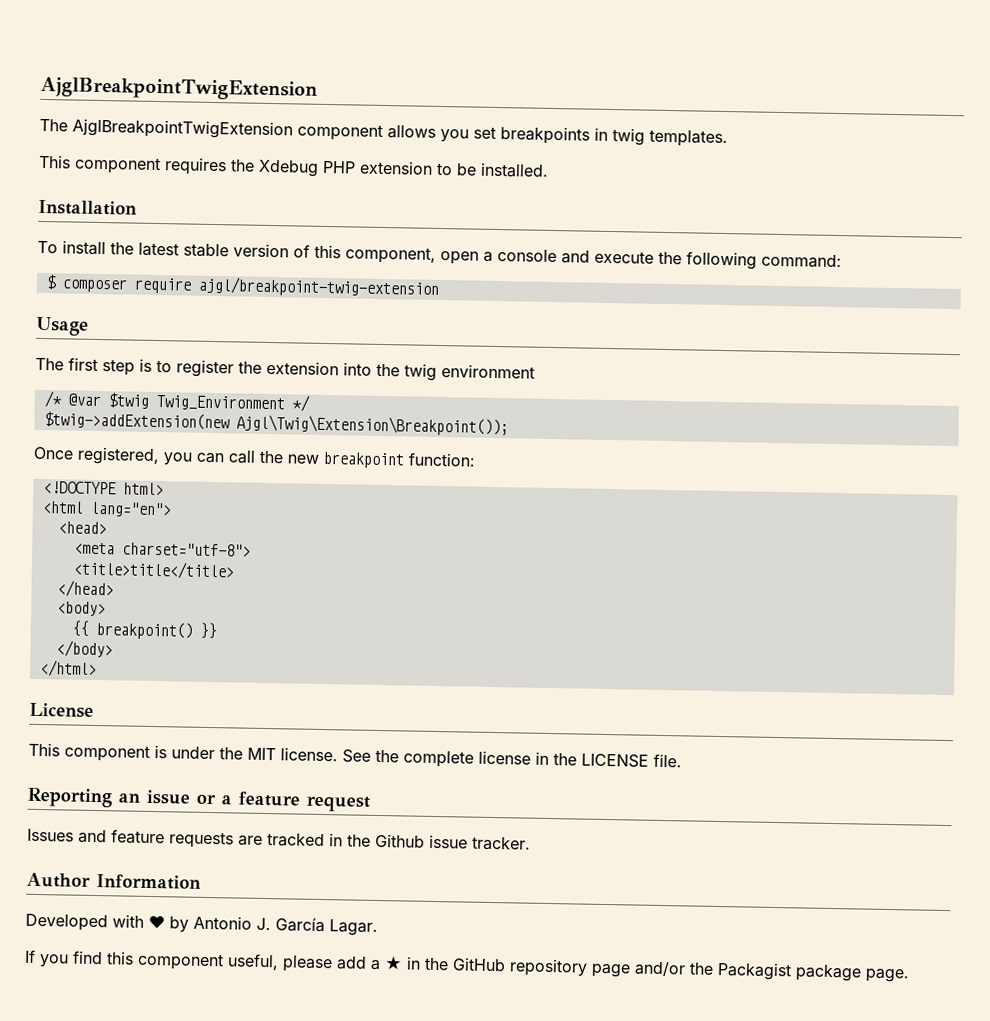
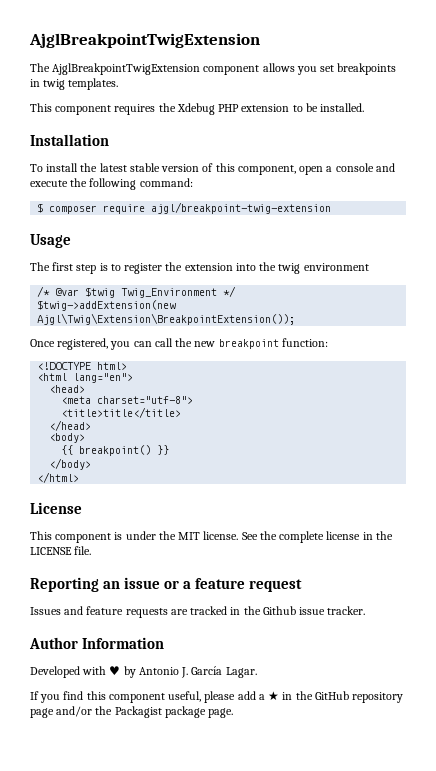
[235,414,509,437] Ajgl\Twig\Extension\Breakpoint()); -> [37,313,296,325] Ajgl\Twig\Extension\BreakpointExtension());

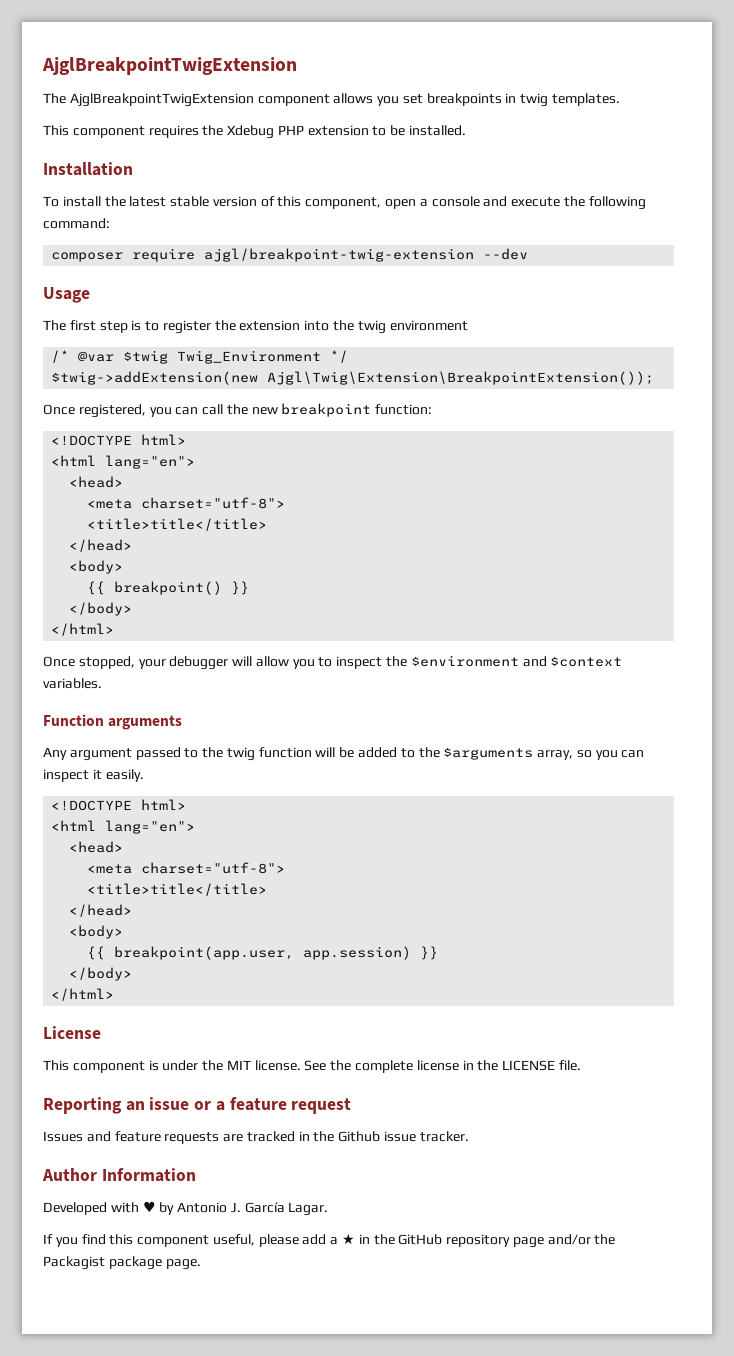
[37,203,44,213] $ -> (110, 223) none
(332, 208) none -> [483,248,529,260] --dev
(80, 477) none -> [43,655,623,670] [43,678,102,689] [43,714,183,730] [43,747,645,761] [43,769,144,782] [51,799,187,811] [51,820,196,834] [69,841,124,853] [87,862,286,874] [87,883,268,896] [69,904,133,917] [69,925,124,939] [87,946,439,960] [69,967,133,981] [51,988,115,1001] // Once stopped, your debugger will allow you to inspect the $environment and $context variables. // Function arguments // Any argument passed to the twig function will be added to the $arguments array, so you can inspect it easily. // <!DOCTYPE html> // <html lang="en"> // <head> // <meta charset="utf-8"> // <title>title</title> // </head> // <body> // {{ breakpoint(app.user, app.session) }} // </body> // </html>

